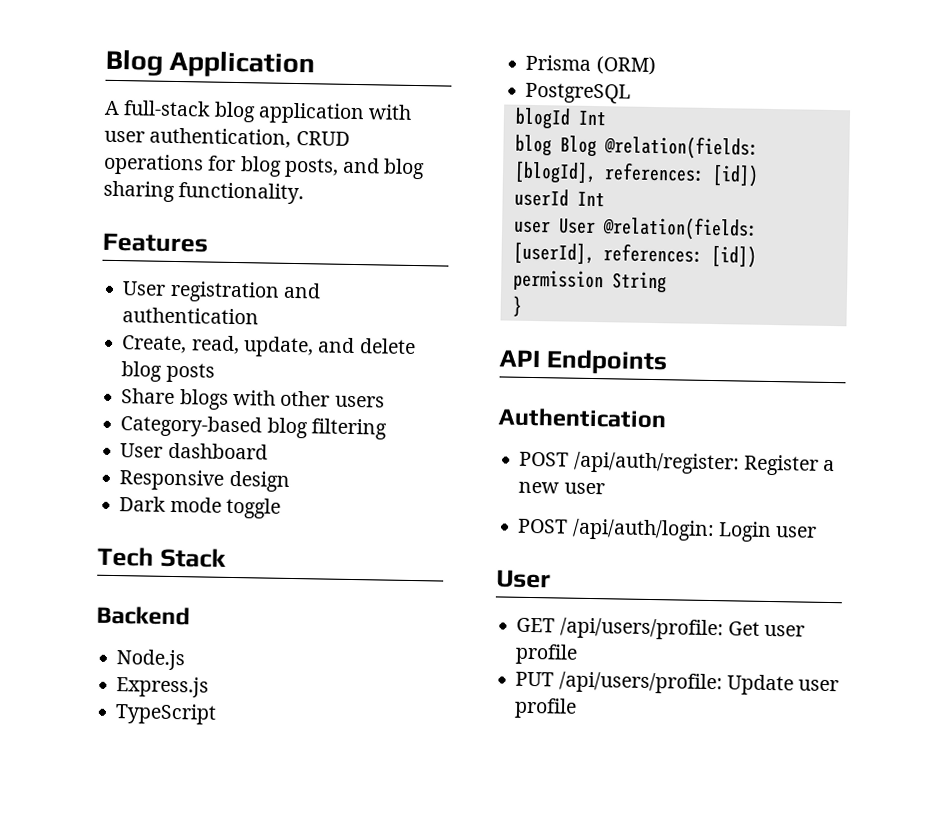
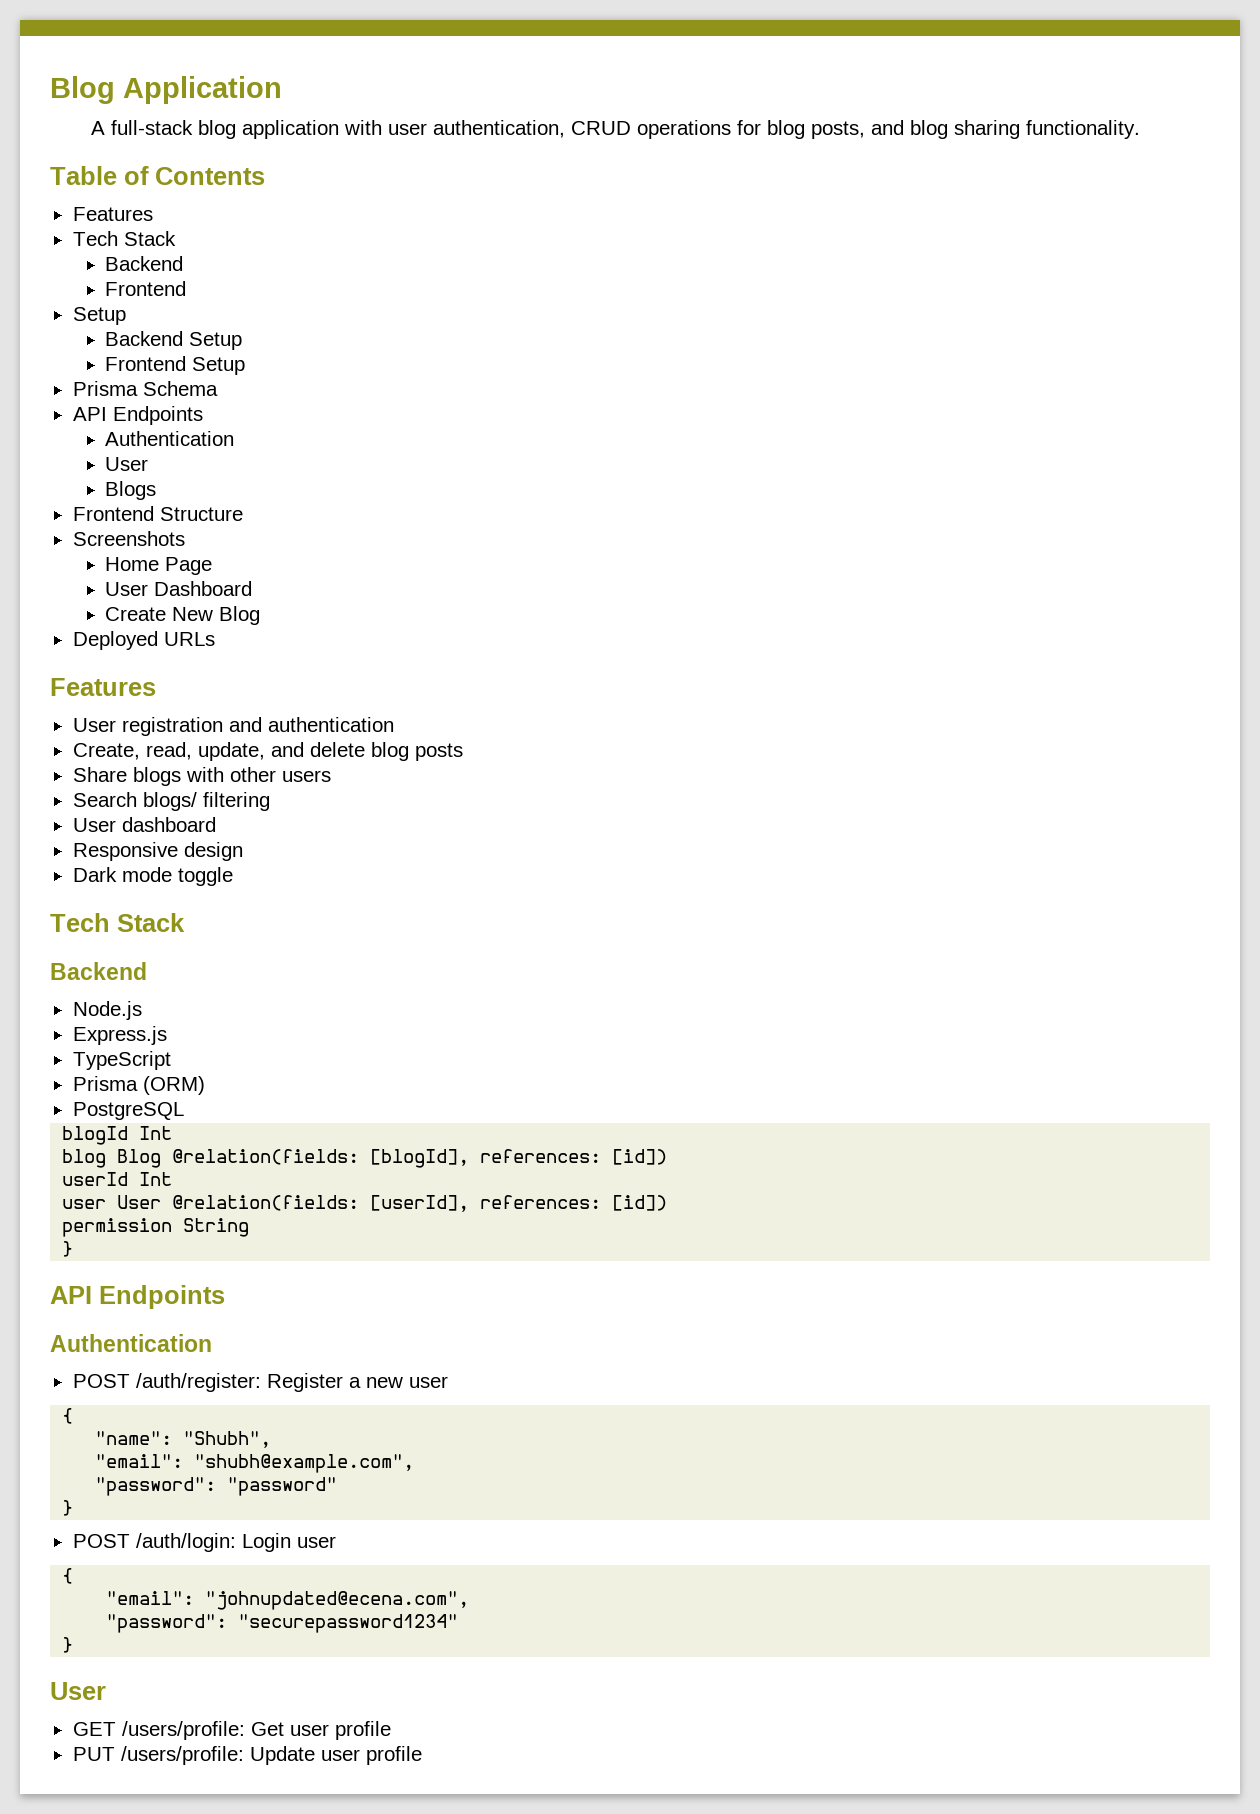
(305, 193) none -> [50,166,265,185] [72,207,153,221] [72,231,176,246] [105,256,184,271] [105,281,187,296] [72,307,126,325] [105,331,243,350] [105,356,246,375] [72,381,218,396] [72,406,203,425] [105,431,235,446] [105,457,149,471] [105,481,157,500] [72,506,243,521] [72,531,185,546] [105,557,213,575] [105,581,253,596] [105,606,261,625] [72,631,215,650] // Table of Contents // Features // Tech Stack // Backend // Frontend // Setup // Backend Setup // Frontend Setup // Prisma Schema // API Endpoints // Authentication // User // Blogs // Frontend Structure // Screenshots // Home Page // User Dashboard // Create New Blog // Deployed URLs
[120,415,308,439] Category-based blog -> [72,792,197,811] Search blogs/
[572,451,740,475] /api/auth/register: -> [135,1373,261,1392] /auth/register:
[517,518,715,542] // POST /api/auth/login: -> [62,1408,74,1424] [95,1431,272,1448] [95,1454,415,1473] [95,1477,338,1496] [62,1500,74,1516] [72,1533,236,1552] // { // "name": "Shubh", // "email": "shubh@example.com", // "password": "password" // } // POST /auth/login:
(818, 532) none -> [62,1568,74,1584] [106,1591,470,1610] [106,1614,459,1633] [62,1637,74,1653] // { // "email": "johnupdated@ecena.com", // "password": "securepassword1234" // }
[559,617,724,641] /api/users/profile: -> [121,1721,245,1740] /users/profile:
[558,671,723,695] /api/users/profile: -> [120,1746,244,1765] /users/profile:

